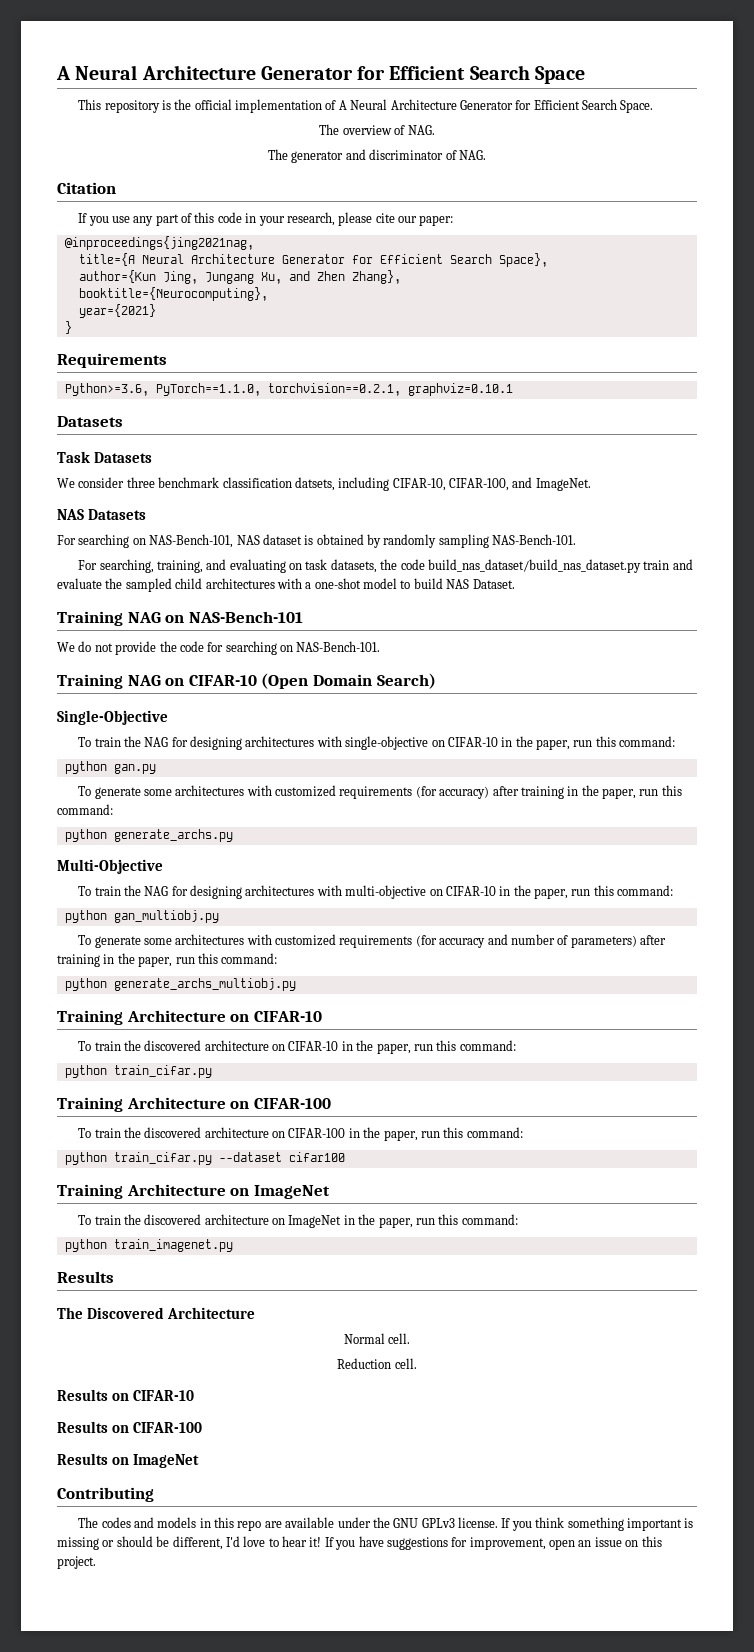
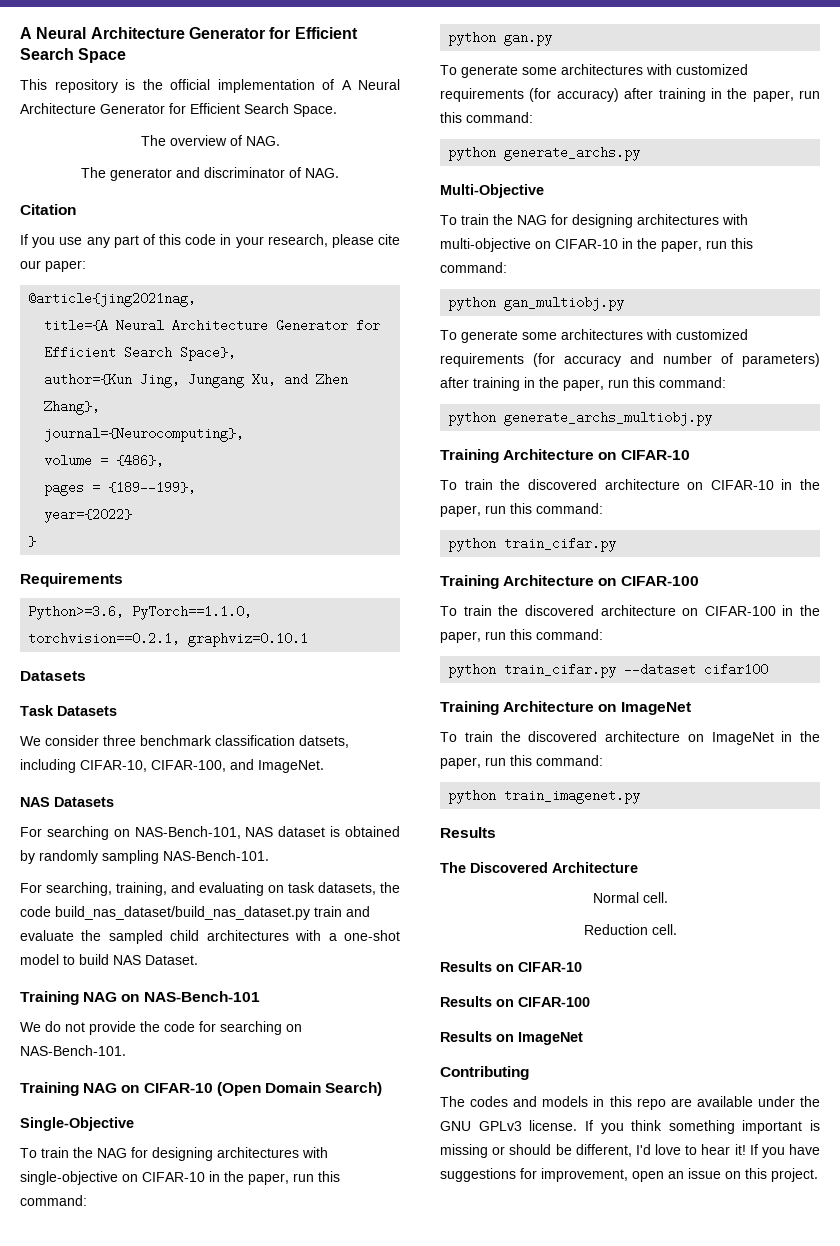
[64,236,254,250] @inproceedings{jing2021nag, -> [28,292,197,307] @article{jing2021nag,
[78,287,268,301] [78,304,156,318] booktitle={Neurocomputing}, // year={2021} -> [44,427,245,442] [44,454,165,467] [44,481,197,496] [44,508,133,523] journal={Neurocomputing}, // volume = {486}, // pages = {189--199}, // year={2022}

